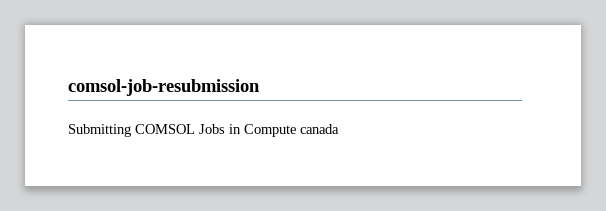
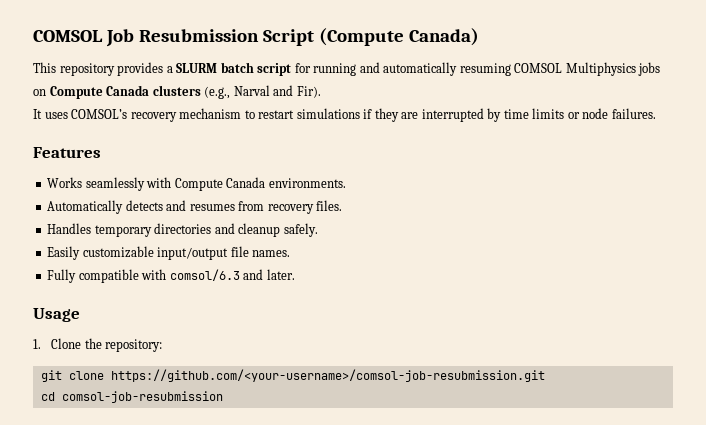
[68,79,260,96] [68,124,339,137] comsol-job-resubmission // Submitting COMSOL Jobs in Compute canada -> [33,28,479,47] [33,62,661,76] [33,85,321,99] [33,108,656,122] [33,147,101,158] [47,177,346,191] [47,200,343,214] [47,223,318,237] [47,246,291,260] [47,269,295,283] [33,308,80,322] [33,338,163,352] [40,369,545,382] [40,391,223,403] COMSOL Job Resubmission Script (Compute Canada) // This repository provides a SLURM batch script for running and automatically resuming COMSOL Multiphysics jobs on Compute Canada clusters (e.g., Narval and Fir). // It uses COMSOL’s recovery mechanism to restart simulations if they are interrupted by time limits or node failures. // Features // Works seamlessly with Compute Canada environments. // Automatically detects and resumes from recovery files. // Handles temporary directories and cleanup safely. // Easily customizable input/output file names. // Fully compatible with comsol/6.3 and later. // Usage // 1. Clone the repository: // git clone https://github.com/<your-username>/comsol-job-resubmission.git // cd comsol-job-resubmission

